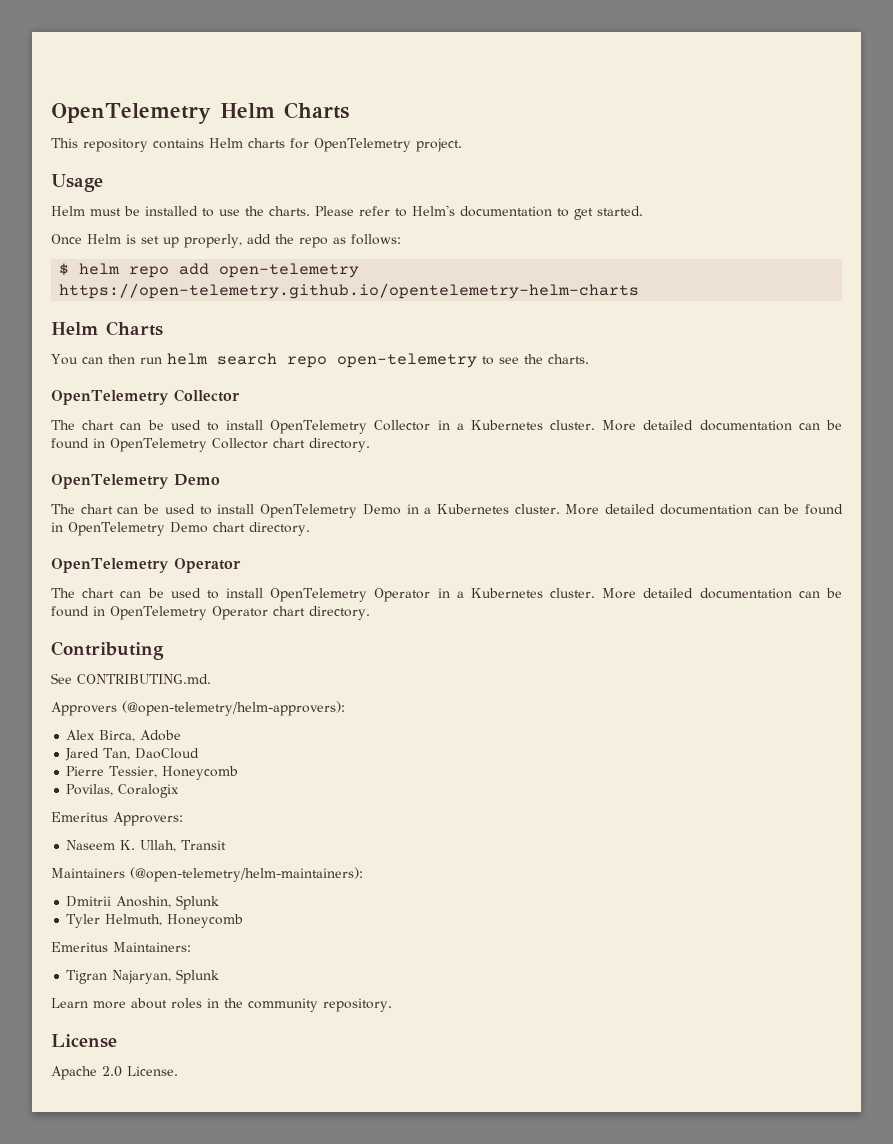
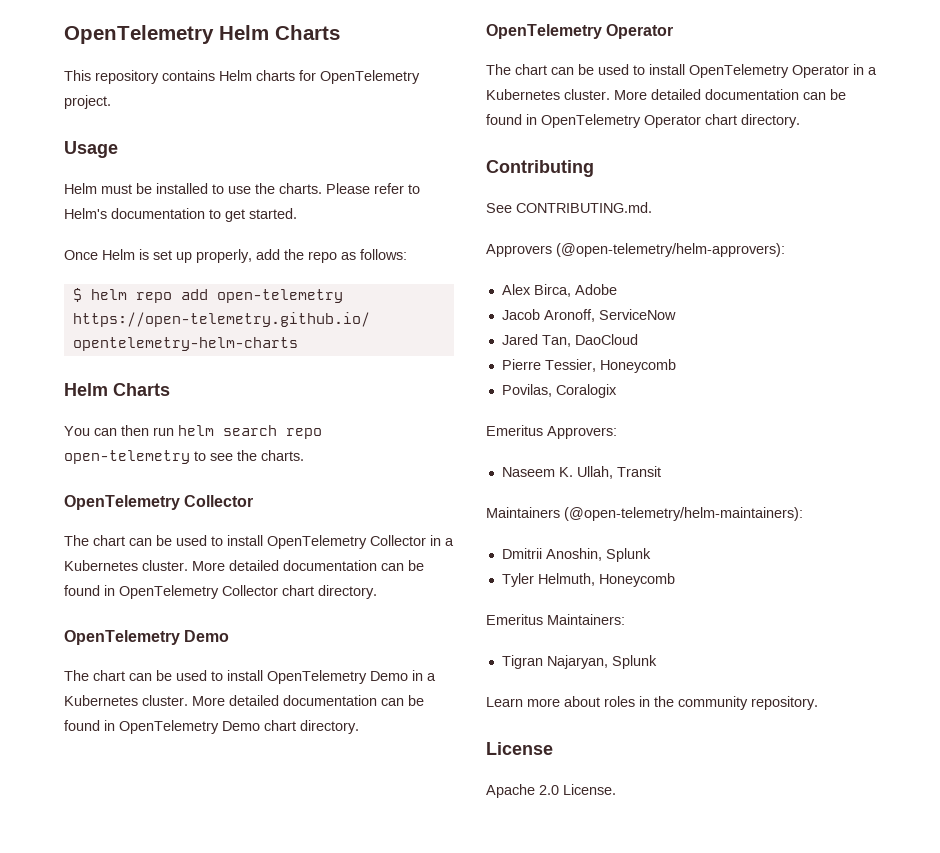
(182, 735) none -> [501,309,676,322] // Jacob Aronoff, ServiceNow

